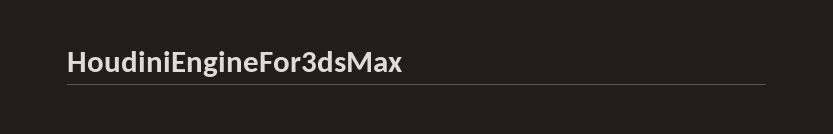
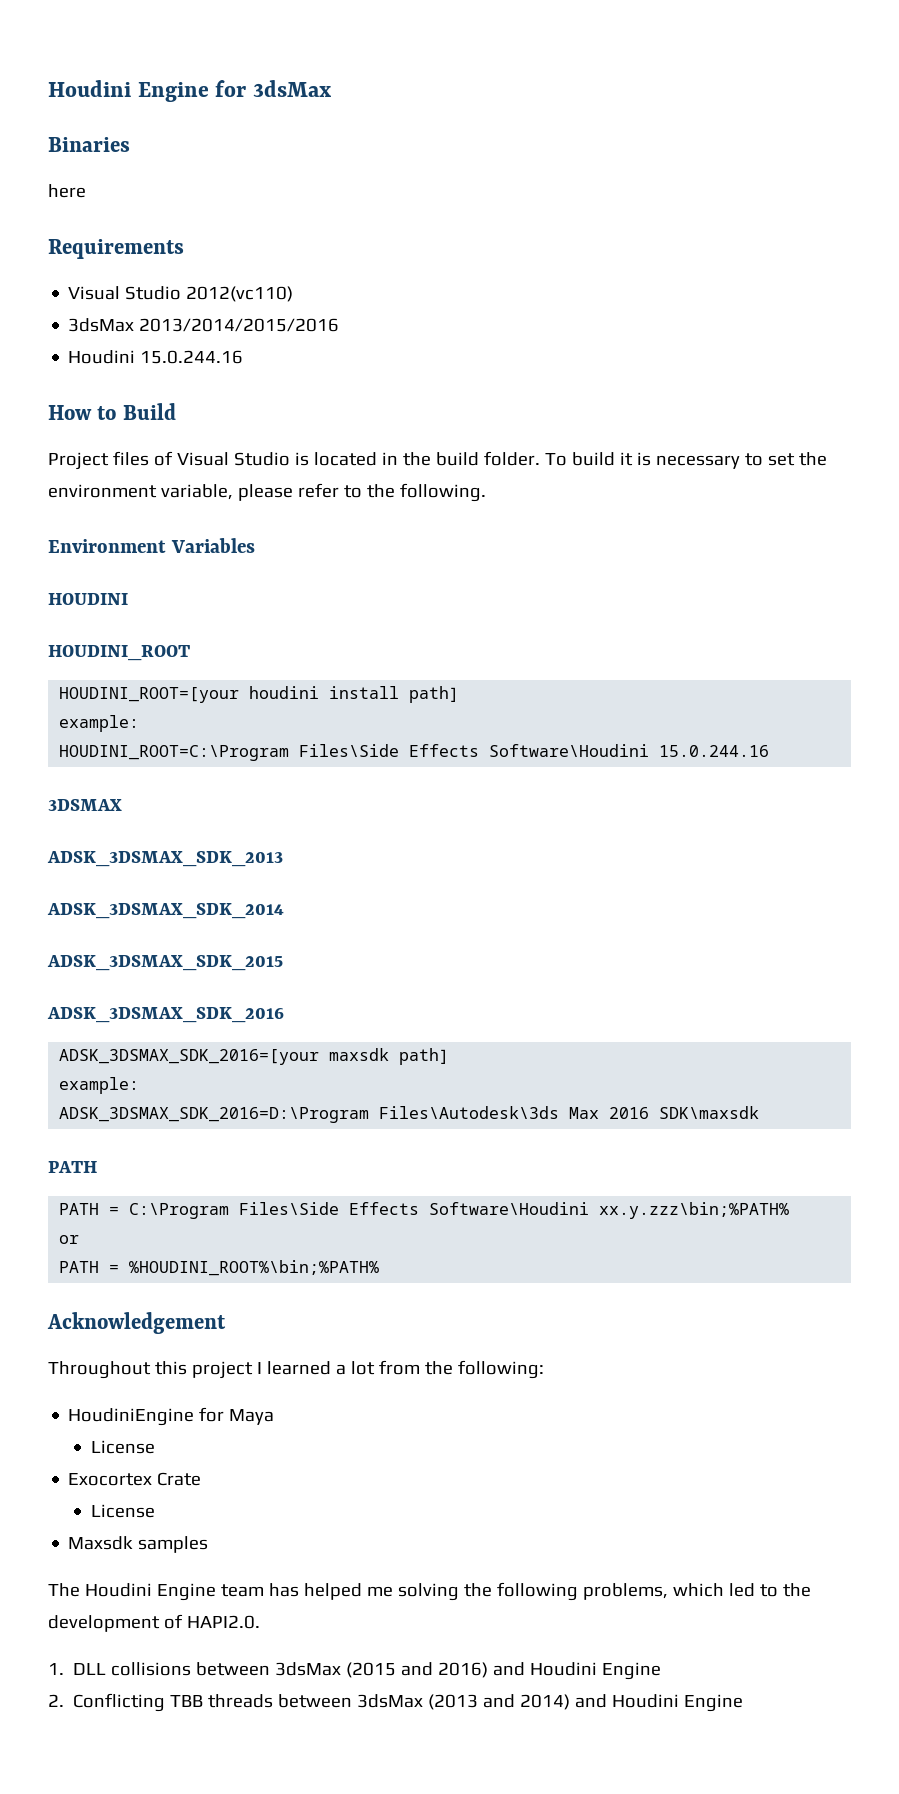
[67,51,402,77] HoudiniEngineFor3dsMax -> [48,80,331,102] [48,137,130,152] [48,184,86,198] [48,239,184,259] [68,286,294,302] [68,318,340,332] [68,350,244,364] [48,403,176,420] [48,451,827,470] [48,483,486,502] [48,538,255,553] [48,593,128,605] [48,645,190,661] [59,686,460,703] [59,715,140,732] [59,744,770,761] [48,799,122,811] [47,851,283,867] [47,903,284,919] [47,955,283,971] [47,1007,284,1023] [59,1048,450,1065] [59,1077,140,1094] [59,1106,760,1123] [48,1161,97,1173] [59,1202,790,1219] [59,1235,80,1244] [59,1260,380,1276] [47,1312,226,1334] [48,1360,544,1379] [68,1407,275,1426] [90,1440,155,1454] [68,1472,202,1486] [90,1504,155,1518] [68,1536,209,1553] [48,1582,811,1601] [48,1614,260,1632] [48,1662,662,1680] [48,1693,744,1712] Houdini Engine for 3dsMax // Binaries // here // Requirements // Visual Studio 2012(vc110) // 3dsMax 2013/2014/2015/2016 // Houdini 15.0.244.16 // How to Build // Project files of Visual Studio is located in the build folder. To build it is necessary to set the environment variable, please refer to the following. // Environment Variables // HOUDINI // HOUDINI_ROOT // HOUDINI_ROOT=[your houdini install path] // example: // HOUDINI_ROOT=C:\Program Files\Side Effects Software\Houdini 15.0.244.16 // 3DSMAX // ADSK_3DSMAX_SDK_2013 // ADSK_3DSMAX_SDK_2014 // ADSK_3DSMAX_SDK_2015 // ADSK_3DSMAX_SDK_2016 // ADSK_3DSMAX_SDK_2016=[your maxsdk path] // example: // ADSK_3DSMAX_SDK_2016=D:\Program Files\Autodesk\3ds Max 2016 SDK\maxsdk // PATH // PATH = C:\Program Files\Side Effects Software\Houdini xx.y.zzz\bin;%PATH% // or // PATH = %HOUDINI_ROOT%\bin;%PATH% // Acknowledgement // Throughout this project I learned a lot from the following: // HoudiniEngine for Maya // License // Exocortex Crate // License // Maxsdk samples // The Houdini Engine team has helped me solving the following problems, which led to the development of HAPI2.0. // 1. DLL collisions between 3dsMax (2015 and 2016) and Houdini Engine // 2. Conflicting TBB threads between 3dsMax (2013 and 2014) and Houdini Engine

